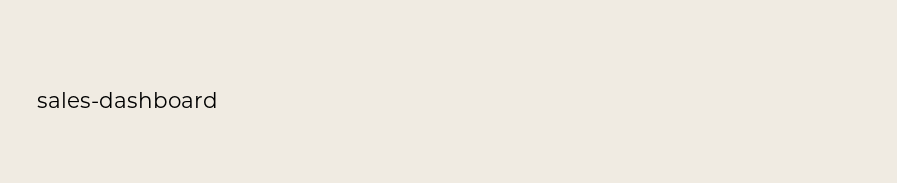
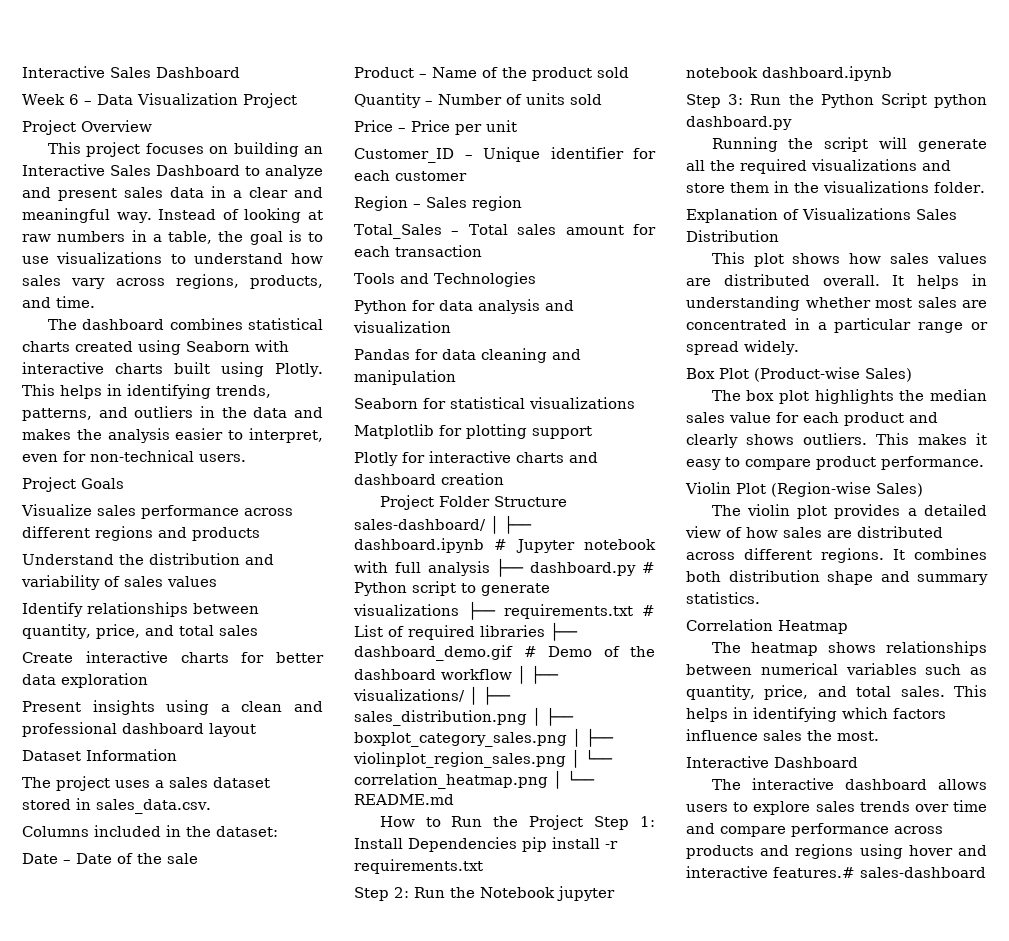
(37, 100) none -> [22,66,240,78] [22,93,297,108] [22,120,152,135] [47,142,323,157] [22,164,323,179] [22,186,323,201] [22,208,323,223] [22,230,323,245] [22,252,323,264] [22,274,323,289] [22,296,95,308] [47,318,323,330] [22,340,289,355] [22,362,324,377] [22,384,271,399] [22,406,323,421] [22,428,323,443] [22,450,246,462] [22,477,124,492] [21,504,293,519] [22,526,260,541] [22,553,274,565] [21,575,217,590] [22,602,259,617] [22,624,258,639] [22,651,324,663] [22,673,148,688] [22,700,323,715] [22,722,256,737] [22,749,177,761] [22,776,270,791] [22,798,211,814] [22,825,278,837] [22,853,198,864] [354,67,629,81] [354,93,602,108] [354,120,517,135] [354,147,656,163] [354,170,467,181] [354,196,522,211] [354,224,656,239] [354,245,482,257] [354,272,536,287] [354,299,574,314] [353,321,451,333] [354,348,581,363] [354,370,456,385] [354,397,635,409] [354,424,592,439] [354,451,598,466] [354,473,504,485] [379,495,567,510] [354,515,532,534] [354,538,656,553] [354,558,655,577] [354,581,550,596] [353,601,655,620] [354,622,578,641] [354,645,655,661] [354,665,559,684] [353,686,511,705] [354,707,574,726] [354,728,614,747] [353,749,613,768] [354,770,595,789] [354,794,454,805] [379,815,655,830] [354,837,618,852] [354,859,483,874] [354,886,615,901] [686,66,892,81] [686,93,987,108] [686,116,792,130] [711,137,987,152] [686,159,951,174] [686,181,985,193] [686,208,957,223] [686,230,779,242] [711,252,987,267] [686,274,987,289] [686,296,987,311] [686,318,988,333] [686,340,799,355] [686,367,912,382] [711,389,987,404] [686,412,938,426] [686,433,987,448] [686,456,984,470] [685,482,923,497] [711,504,987,519] [685,526,943,538] [686,548,987,563] [686,570,988,585] [686,592,760,604] [686,619,848,634] [711,641,987,656] [686,663,987,675] [686,685,987,700] [686,707,946,722] [686,729,879,741] [686,756,858,768] [711,778,987,790] [686,800,987,815] [686,823,943,837] [686,844,987,859] [686,866,855,878] Interactive Sales Dashboard // Week 6 – Data Visualization Project // Project Overview // This project focuses on building an Interactive Sales Dashboard to analyze and present sales data in a clear and meaningful way. Instead of looking at raw numbers in a table, the goal is to use visualizations to understand how sales vary across regions, products, and time. // The dashboard combines statistical charts created using Seaborn with interactive charts built using Plotly. This helps in identifying trends, patterns, and outliers in the data and makes the analysis easier to interpret, even for non-technical users. // Project Goals // Visualize sales performance across different regions and products // Understand the distribution and variability of sales values // Identify relationships between quantity, price, and total sales // Create interactive charts for better data exploration // Present insights using a clean and professional dashboard layout // Dataset Information // The project uses a sales dataset stored in sales_data.csv. // Columns included in the dataset: // Date – Date of the sale // Product – Name of the product sold // Quantity – Number of units sold // Price – Price per unit // Customer_ID – Unique identifier for each customer // Region – Sales region // Total_Sales – Total sales amount for each transaction // Tools and Technologies // Python for data analysis and visualization // Pandas for data cleaning and manipulation // Seaborn for statistical visualizations // Matplotlib for plotting support // Plotly for interactive charts and dashboard creation // Project Folder Structure sales-dashboard/ │ ├── dashboard.ipynb # Jupyter notebook with full analysis ├── dashboard.py # Python script to generate visualizations ├── requirements.txt # List of required libraries ├── dashboard_demo.gif # Demo of the dashboard workflow │ ├── visualizations/ │ ├── sales_distribution.png │ ├── boxplot_category_sales.png │ ├── violinplot_region_sales.png │ └── correlation_heatmap.png │ └── README.md // How to Run the Project Step 1: Install Dependencies pip install -r requirements.txt // Step 2: Run the Notebook jupyter notebook dashboard.ipynb // Step 3: Run the Python Script python dashboard.py // Running the script will generate all the required visualizations and store them in the visualizations folder. // Explanation of Visualizations Sales Distribution // This plot shows how sales values are distributed overall. It helps in understanding whether most sales are concentrated in a particular range or spread widely. // Box Plot (Product-wise Sales) // The box plot highlights the median sales value for each product and clearly shows outliers. This makes it easy to compare product performance. // Violin Plot (Region-wise Sales) // The violin plot provides a detailed view of how sales are distributed across different regions. It combines both distribution shape and summary statistics. // Correlation Heatmap // The heatmap shows relationships between numerical variables such as quantity, price, and total sales. This helps in identifying which factors influence sales the most. // Interactive Dashboard // The interactive dashboard allows users to explore sales trends over time and compare performance across products and regions using hover and interactive features.#

